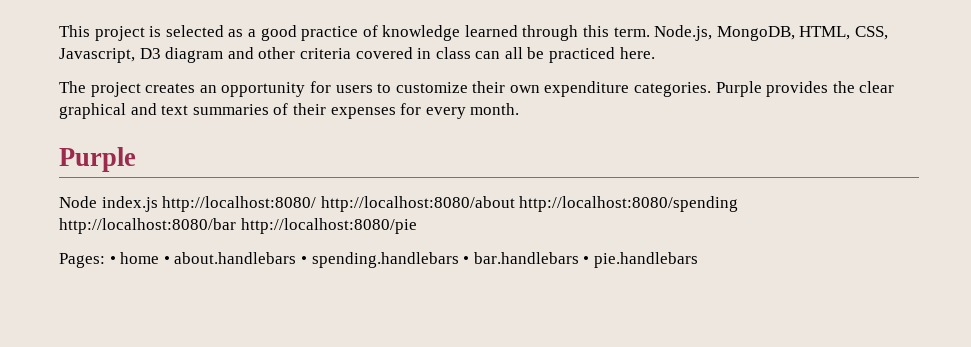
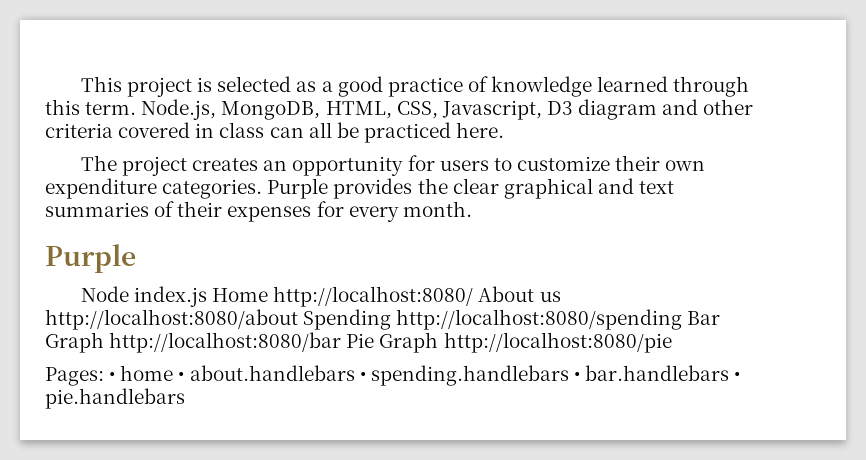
[162,196,739,212] [59,218,236,234] http://localhost:8080/ http://localhost:8080/about http://localhost:8080/spending http://localhost:8080/bar -> [212,286,561,307] [45,309,721,330] [45,332,439,353] Home http://localhost:8080/ About us http://localhost:8080/about Spending http://localhost:8080/spending Bar Graph http://localhost:8080/bar Pie Graph

